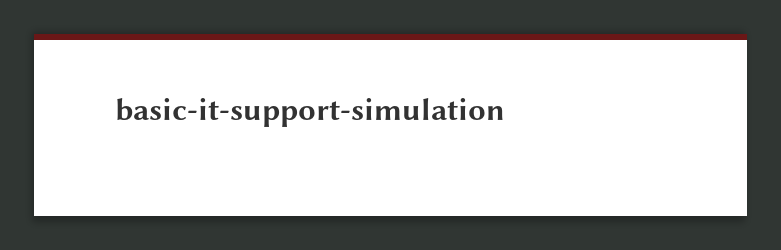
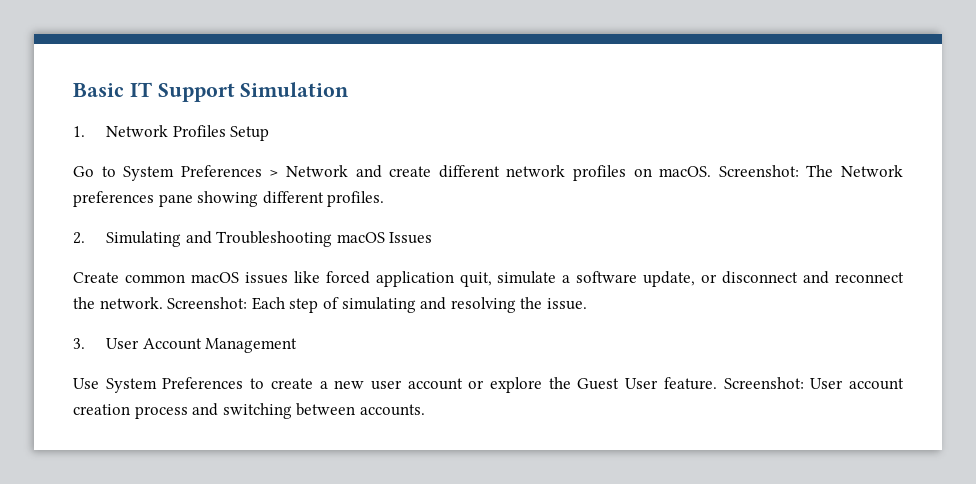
[115,98,505,127] basic-it-support-simulation -> [73,82,350,102] [73,125,270,141] [73,165,904,181] [73,191,385,207] [73,231,433,247] [73,271,904,287] [73,297,587,313] [73,338,298,353] [73,377,904,393] [73,403,425,419] Basic IT Support Simulation // 1. Network Profiles Setup // Go to System Preferences > Network and create different network profiles on macOS. Screenshot: The Network preferences pane showing different profiles. // 2. Simulating and Troubleshooting macOS Issues // Create common macOS issues like forced application quit, simulate a software update, or disconnect and reconnect the network. Screenshot: Each step of simulating and resolving the issue. // 3. User Account Management // Use System Preferences to create a new user account or explore the Guest User feature. Screenshot: User account creation process and switching between accounts.

